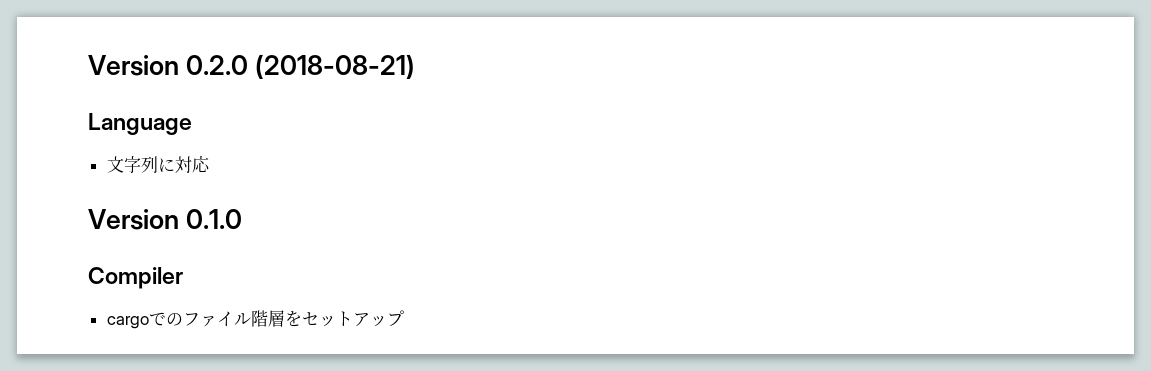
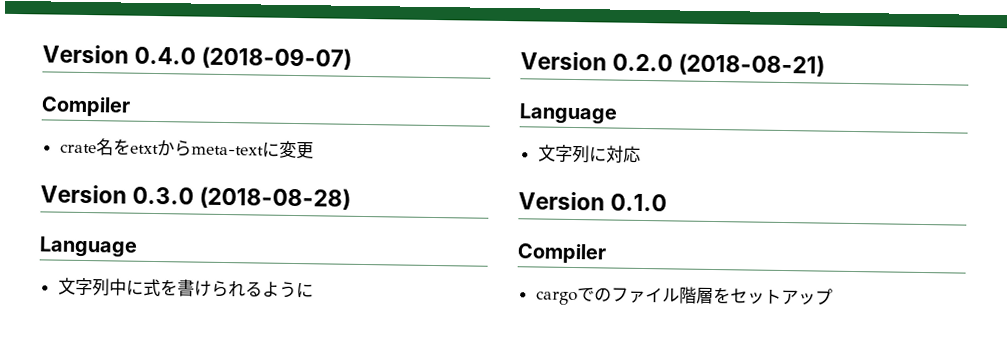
[88,55,179,76] Version -> [42,44,353,70] [41,96,131,117] [59,138,314,160] [40,184,352,210] [39,236,138,258] [57,277,314,299] [520,51,607,71] Version 0.4.0 (2018-09-07) // Compiler // crate名をetxtからmeta-textに変更 // Version 0.3.0 (2018-08-28) // Language // 文字列中に式を書けられるように // Version

